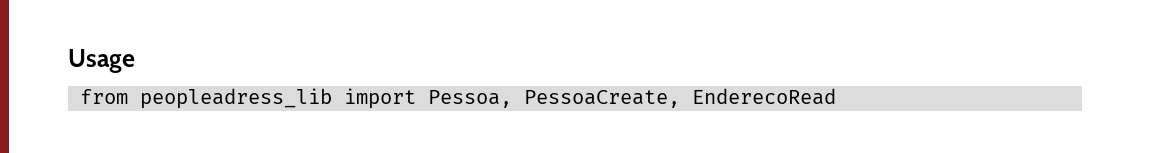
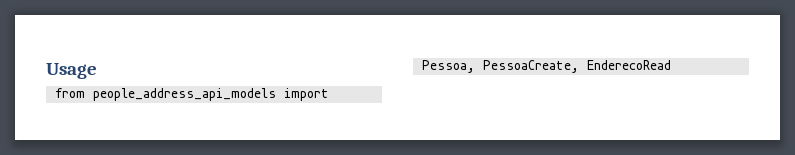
[139,88,332,109] peopleadress_lib -> [92,88,276,101] people_address_api_models

